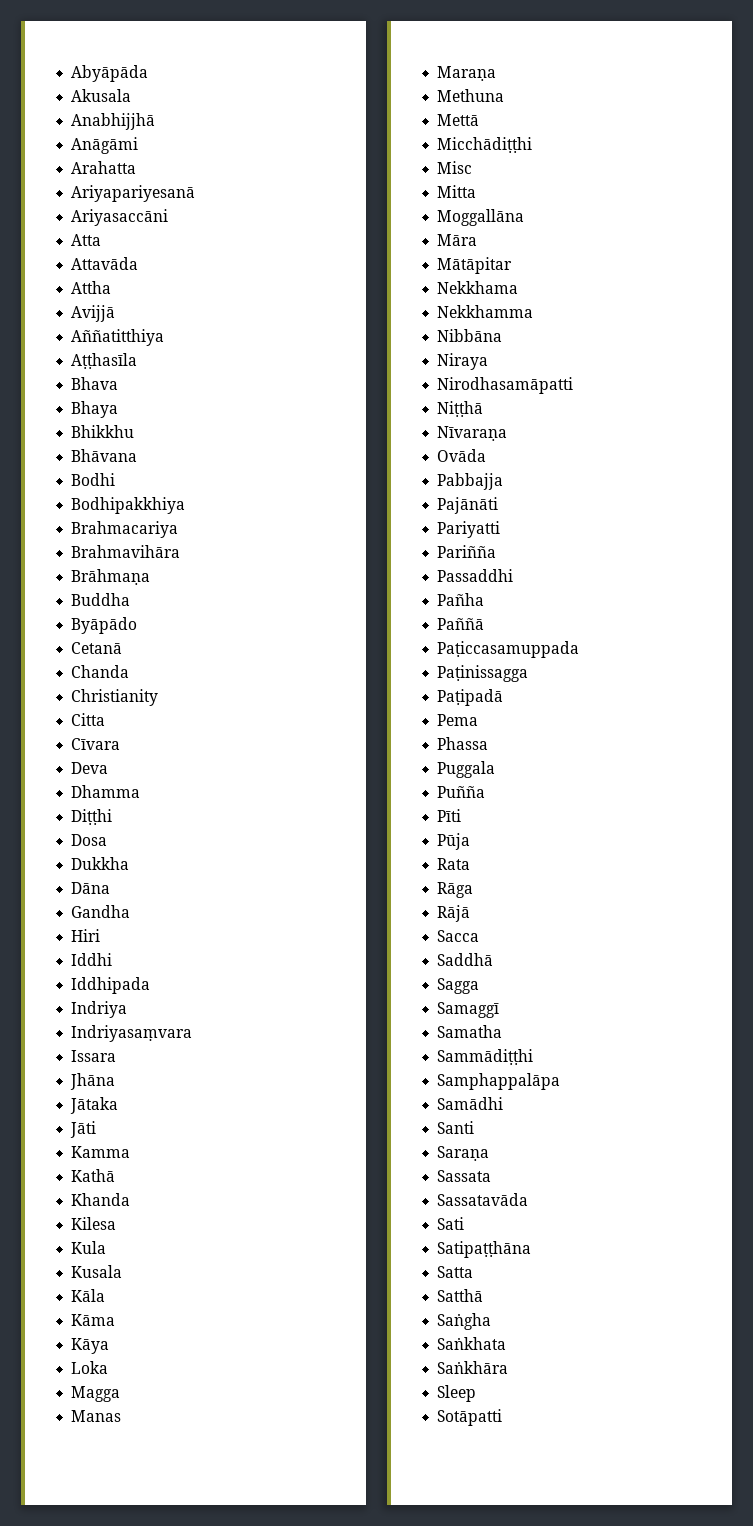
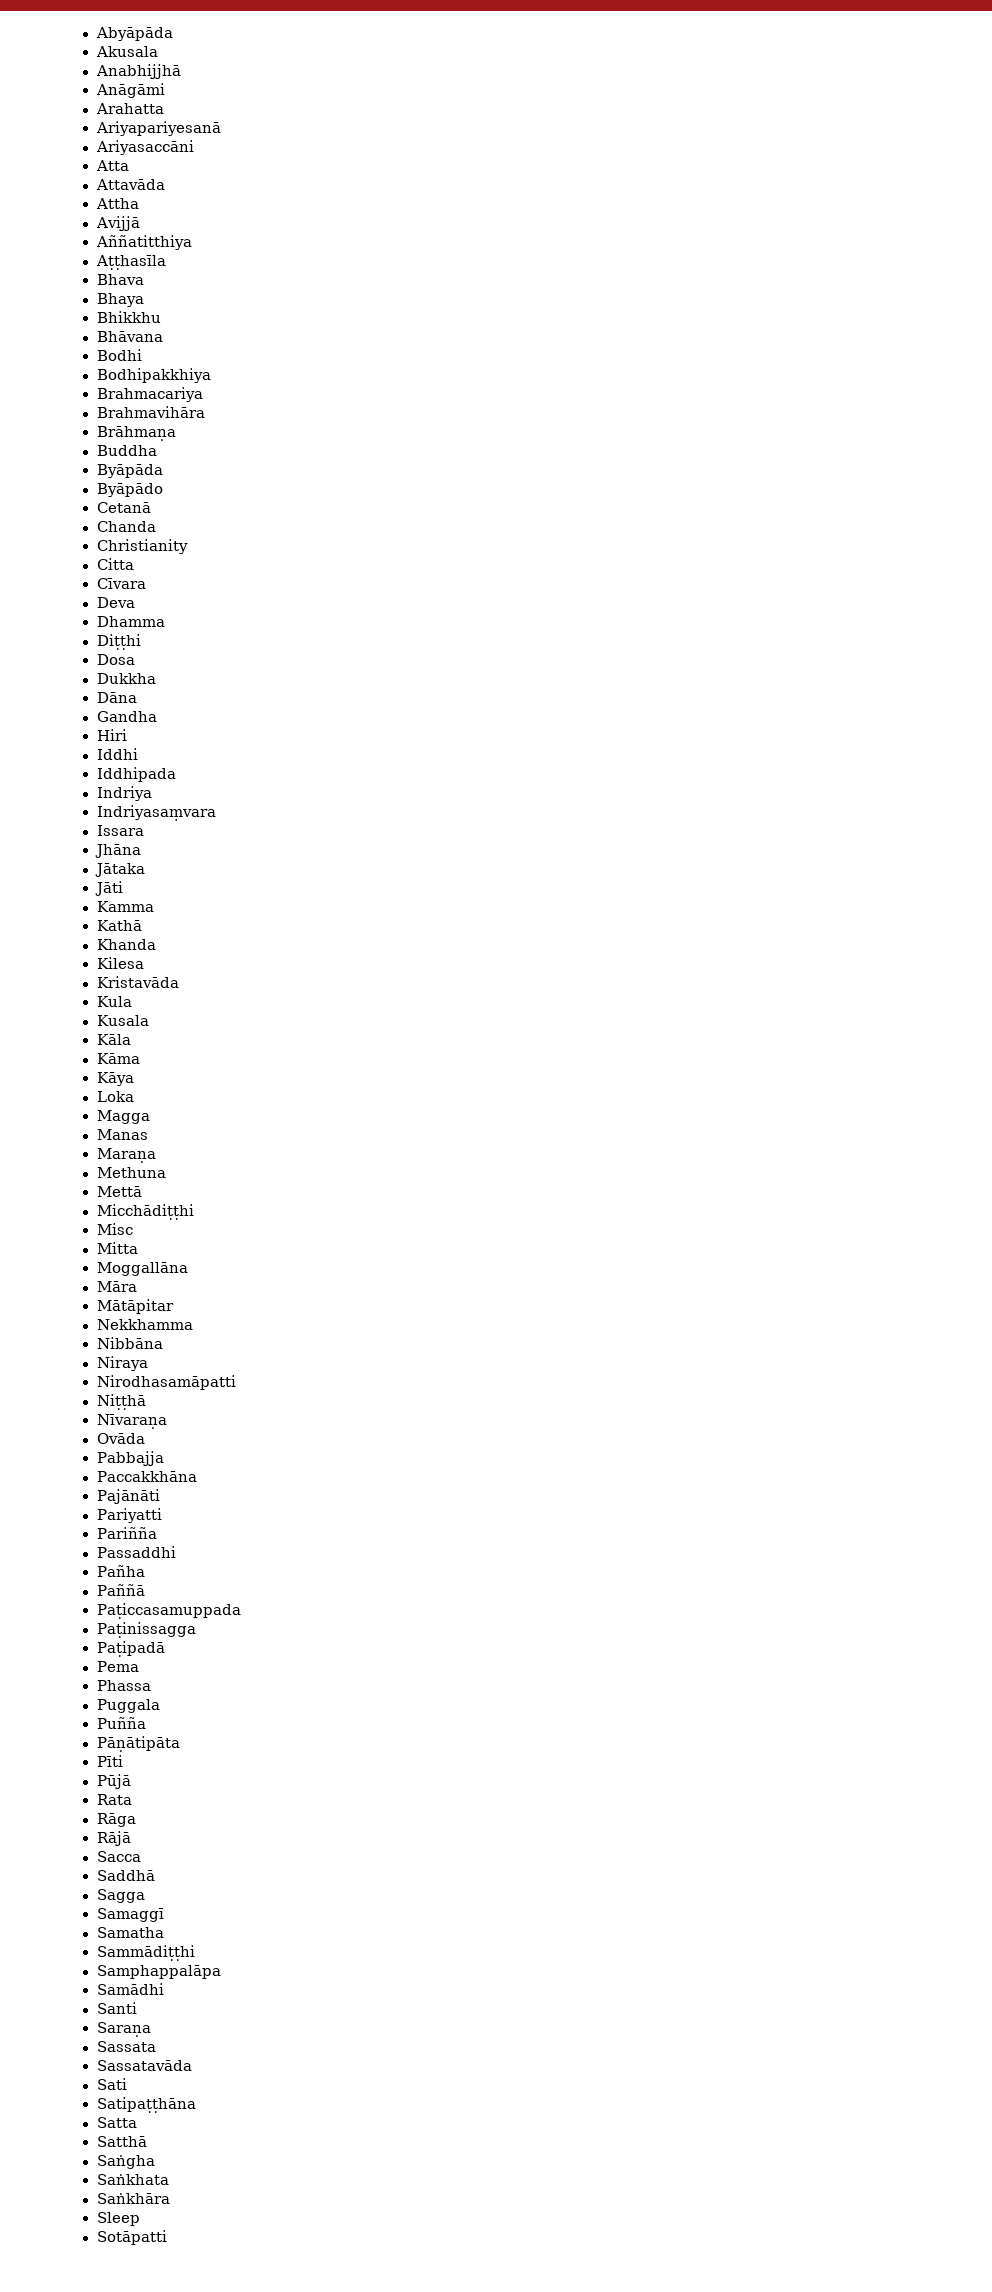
(131, 599) none -> [96,464,163,478] // Byāpāda
(117, 1223) none -> [96,976,179,988] // Kristavāda
[437,281,519,294] // Nekkhama -> (174, 1306) none
(504, 481) none -> [96,1471,197,1482] // Paccakkhāna
(486, 792) none -> [96,1736,180,1752] // Pāṇātipāta
[437,833,471,850] Pūja -> [96,1774,131,1789] Pūjā

